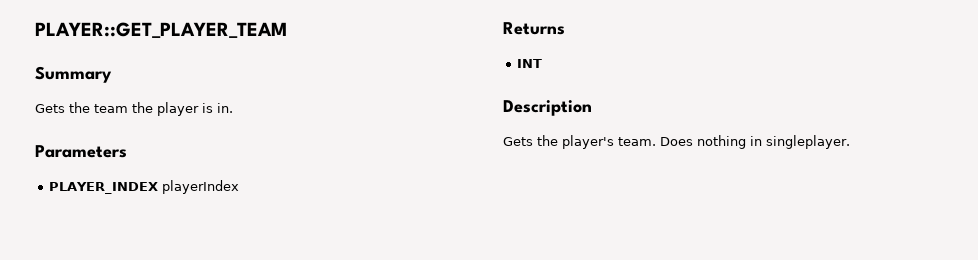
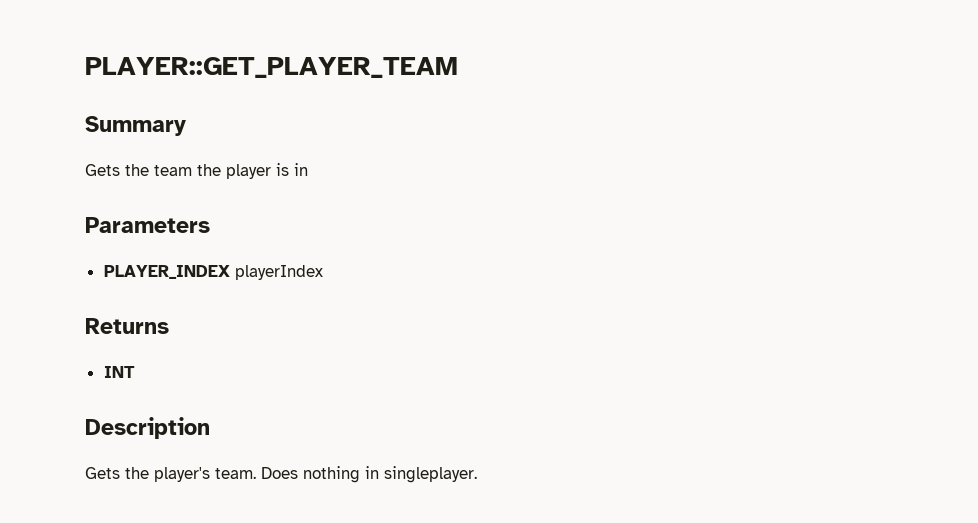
[217,103,233,113] in. -> [294,163,308,176] in

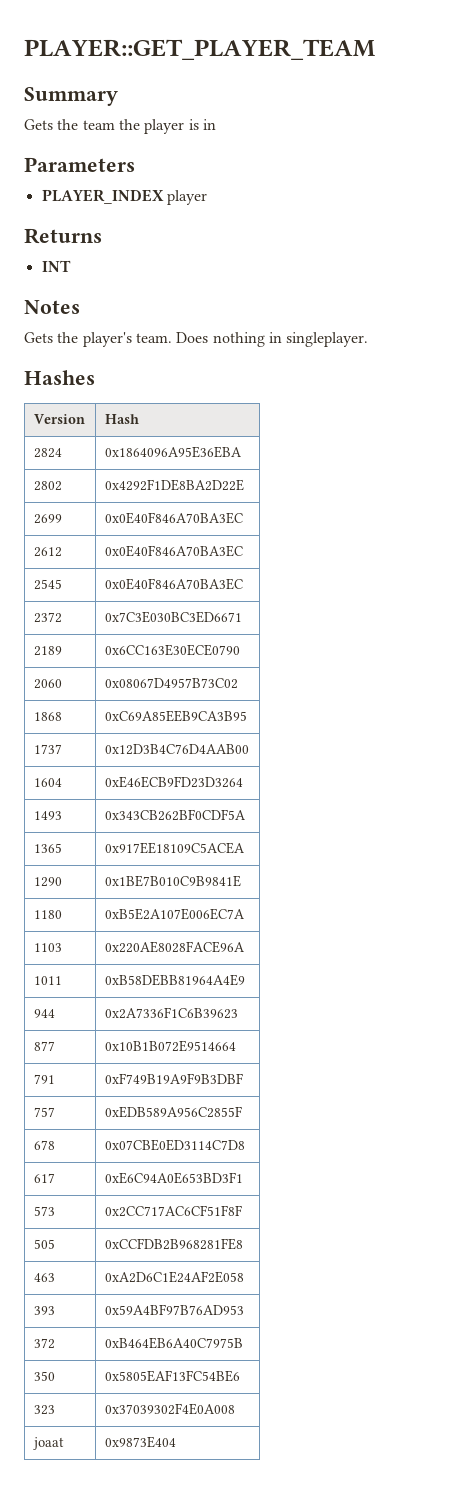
[234,265,323,280] playerIndex -> [166,190,207,205] player
[85,417,210,439] Description -> [24,300,80,314] Notes
(477, 474) none -> [24,370,95,385] [33,414,85,424] [104,414,139,424] [33,448,62,458] [104,446,242,458] [33,481,62,491] [104,479,244,491] [33,514,62,524] [104,512,243,524] [33,547,62,557] [104,545,243,557] [33,579,62,590] [104,578,243,590] [33,612,62,623] [104,611,242,623] [33,646,62,656] [104,644,240,656] [33,679,62,689] [104,678,238,689] [33,712,62,721] [104,710,247,722] [33,744,62,754] [104,744,249,755] [33,778,62,787] [104,776,243,788] [33,811,62,820] [104,809,246,821] [33,843,62,853] [104,842,245,854] [33,877,62,887] [104,875,241,887] [33,910,62,919] [104,908,245,920] [33,943,62,952] [104,941,245,953] [33,976,62,985] [104,974,245,986] [33,1009,55,1018] [104,1007,238,1019] [33,1041,55,1051] [104,1040,236,1052] [33,1074,55,1084] [104,1073,243,1084] [33,1107,55,1117] [104,1106,242,1118] [33,1140,55,1150] [104,1139,245,1151] [33,1173,55,1183] [104,1172,243,1184] [33,1206,55,1216] [104,1205,242,1217] [33,1239,55,1249] [104,1238,243,1250] [33,1273,55,1282] [104,1271,244,1283] [33,1306,55,1315] [104,1304,244,1315] [33,1338,55,1349] [104,1337,243,1349] [33,1371,55,1381] [104,1370,240,1382] [33,1405,55,1415] [104,1403,235,1415] [32,1437,64,1450] [104,1436,176,1448] // Hashes // Version | Hash // 2824 | 0x1864096A95E36EBA // 2802 | 0x4292F1DE8BA2D22E // 2699 | 0x0E40F846A70BA3EC // 2612 | 0x0E40F846A70BA3EC // 2545 | 0x0E40F846A70BA3EC // 2372 | 0x7C3E030BC3ED6671 // 2189 | 0x6CC163E30ECE0790 // 2060 | 0x08067D4957B73C02 // 1868 | 0xC69A85EEB9CA3B95 // 1737 | 0x12D3B4C76D4AAB00 // 1604 | 0xE46ECB9FD23D3264 // 1493 | 0x343CB262BF0CDF5A // 1365 | 0x917EE18109C5ACEA // 1290 | 0x1BE7B010C9B9841E // 1180 | 0xB5E2A107E006EC7A // 1103 | 0x220AE8028FACE96A // 1011 | 0xB58DEBB81964A4E9 // 944 | 0x2A7336F1C6B39623 // 877 | 0x10B1B072E9514664 // 791 | 0xF749B19A9F9B3DBF // 757 | 0xEDB589A956C2855F // 678 | 0x07CBE0ED3114C7D8 // 617 | 0xE6C94A0E653BD3F1 // 573 | 0x2CC717AC6CF51F8F // 505 | 0xCCFDB2B968281FE8 // 463 | 0xA2D6C1E24AF2E058 // 393 | 0x59A4BF97B76AD953 // 372 | 0xB464EB6A40C7975B // 350 | 0x5805EAF13FC54BE6 // 323 | 0x37039302F4E0A008 // joaat | 0x9873E404

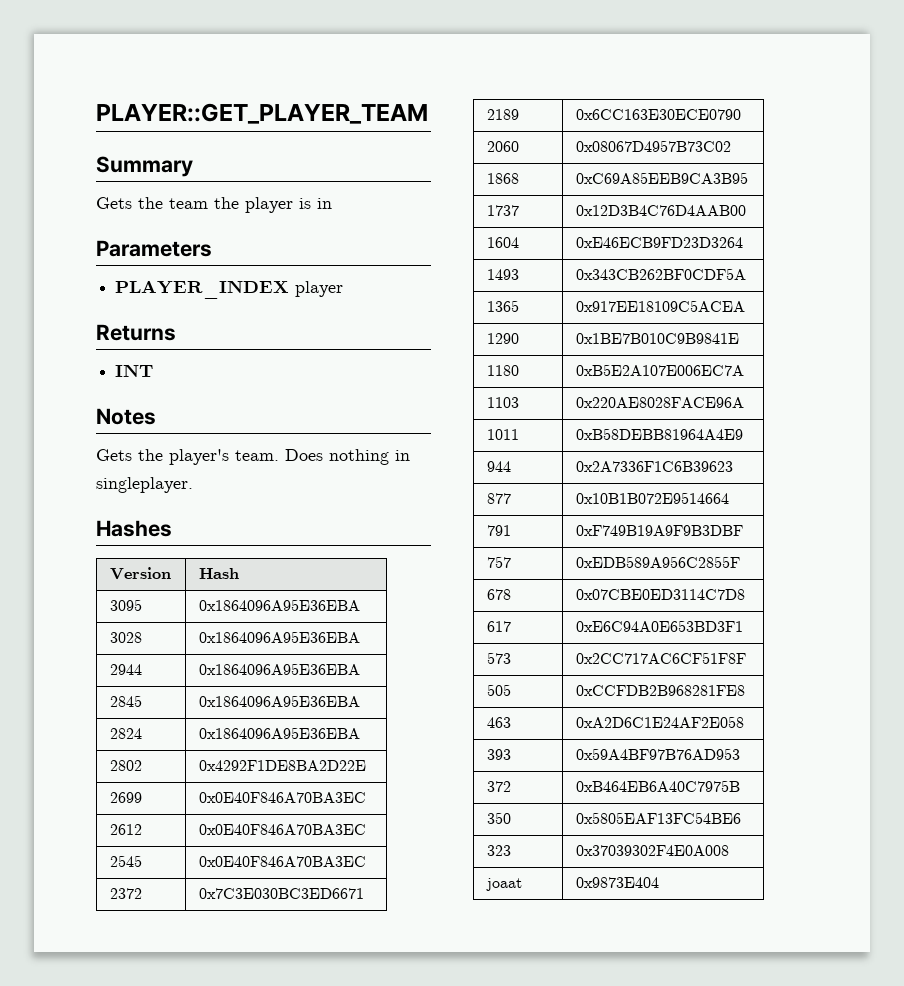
(139, 419) none -> [109,599,142,611] [198,599,360,611] [109,632,142,643] [198,631,360,643] [109,664,142,675] [198,663,360,675] [109,695,142,707] [198,695,360,707] // 3095 | 0x1864096A95E36EBA // 3028 | 0x1864096A95E36EBA // 2944 | 0x1864096A95E36EBA // 2845 | 0x1864096A95E36EBA

